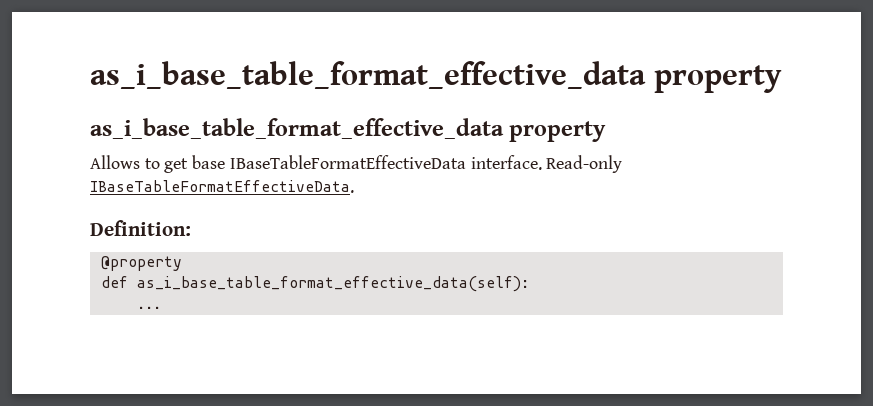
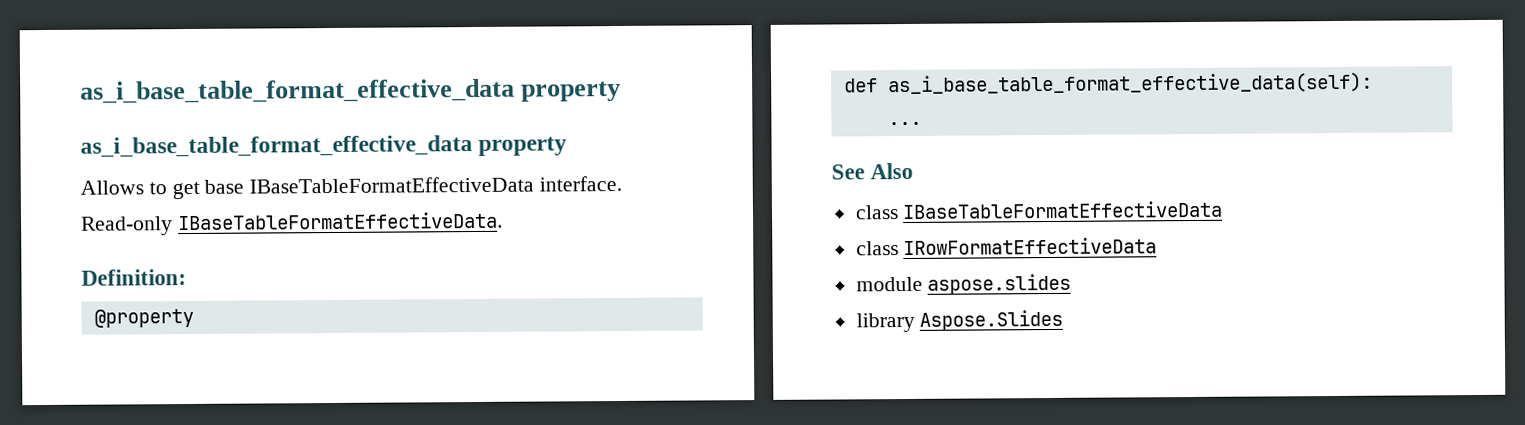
(161, 307) none -> [831,162,914,180] [854,200,1224,220] [855,237,1158,256] [855,273,1072,295] [855,309,1064,333] // See Also // class IBaseTableFormatEffectiveData // class IRowFormatEffectiveData // module aspose.slides // library Aspose.Slides

